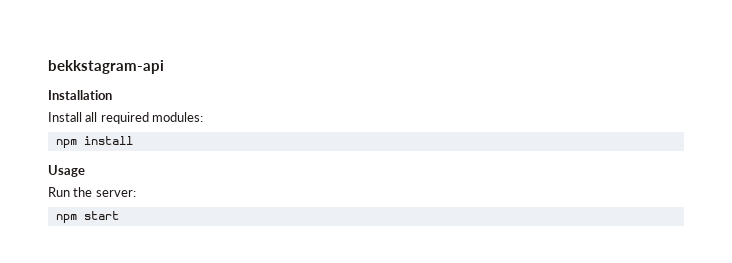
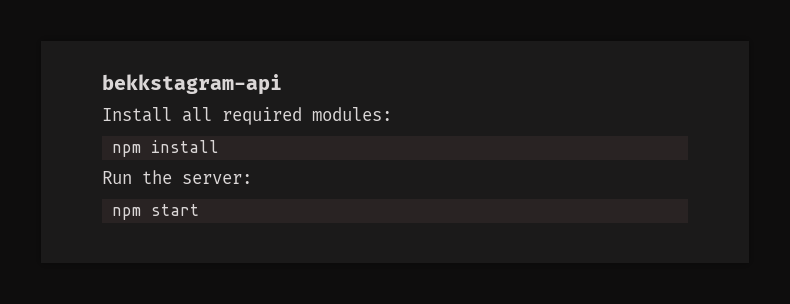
[48,90,112,100] // Installation -> (282, 84) none
[48,165,85,177] // Usage -> (220, 146) none

